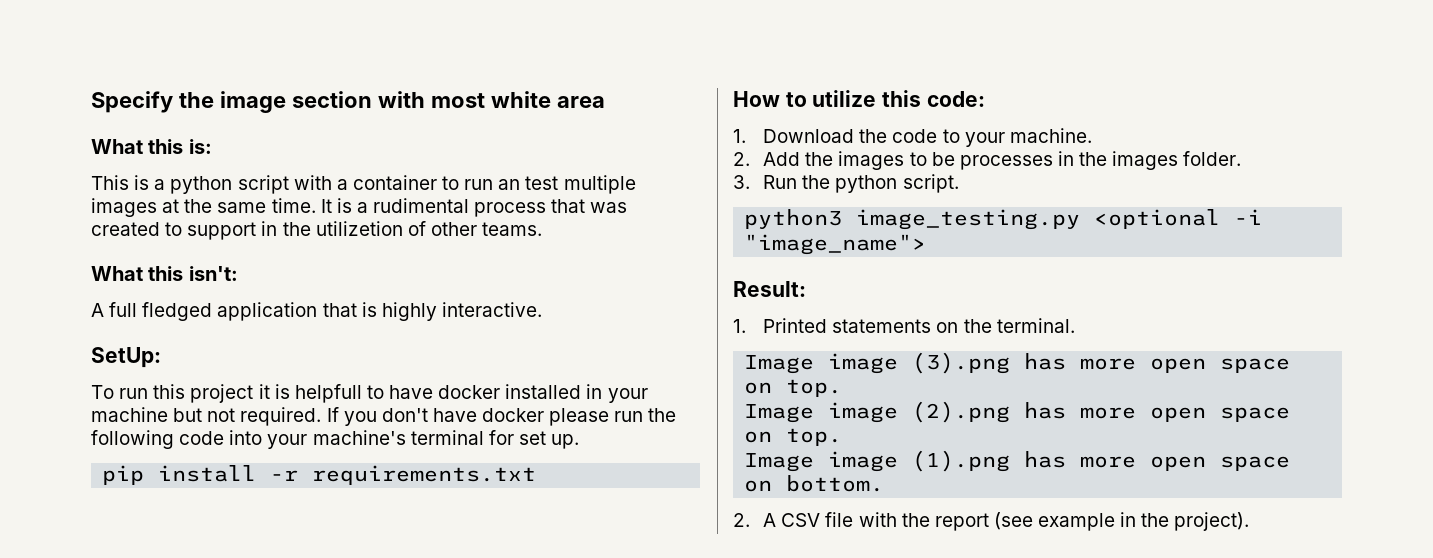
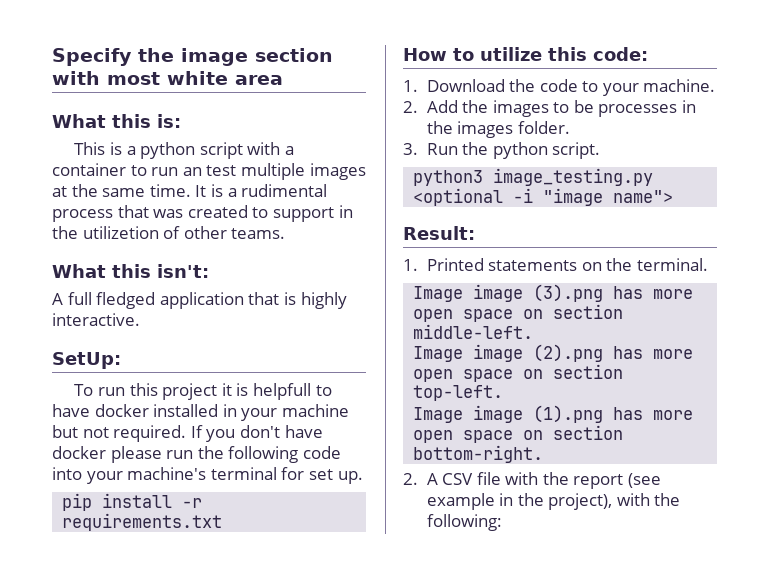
[744,234,927,255] "image_name"> -> [543,188,674,206] "image name">
[786,379,843,397] top. -> [553,304,624,319] [413,324,534,339] section middle-left.
[786,428,843,446] top. -> [553,364,624,379] [413,385,504,401] section top-left.
[786,475,885,492] bottom. -> [553,425,624,440] [413,445,544,463] section bottom-right.
[1174,512,1250,531] project). -> [548,493,681,510] [426,514,502,531] project), with the following:

